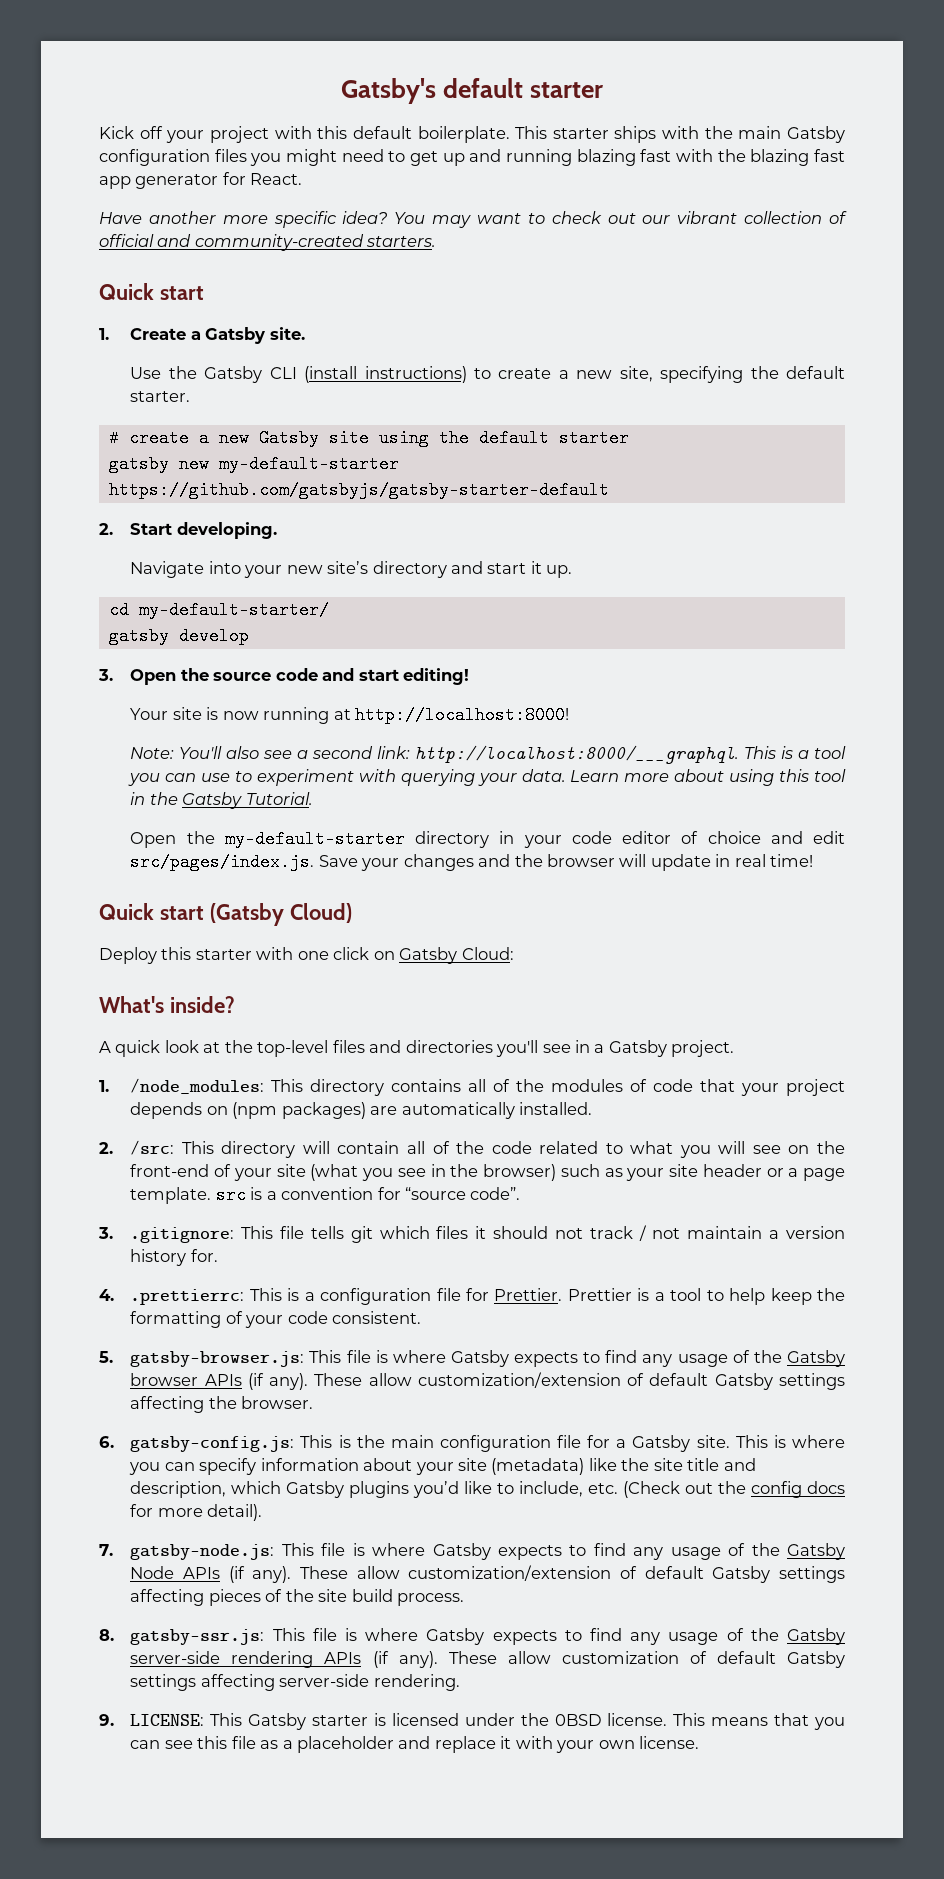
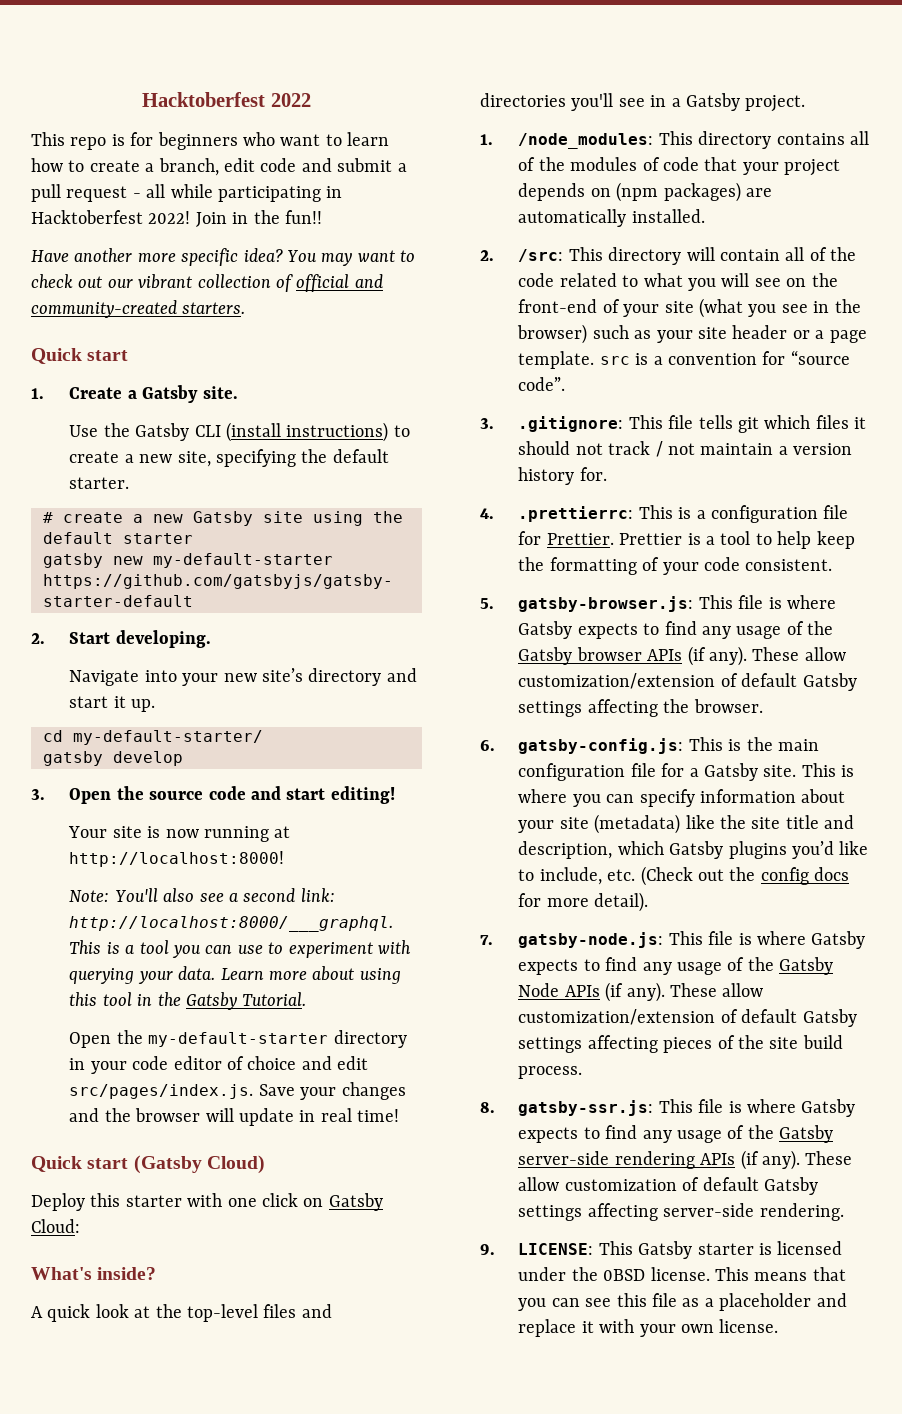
[340,78,604,104] [99,126,845,143] [99,149,845,166] [99,172,303,189] Gatsby's default starter // Kick off your project with this default boilerplate. This starter ships with the main Gatsby configuration files you might need to get up and running blazing fast with the blazing fast app generator for React. -> [142,92,311,107] [31,132,390,150] [31,158,407,176] [31,184,343,202] [31,210,322,227] Hacktoberfest 2022 // This repo is for beginners who want to learn how to create a branch, edit code and submit a pull request - all while participating in Hacktoberfest 2022! Join in the fun!!

